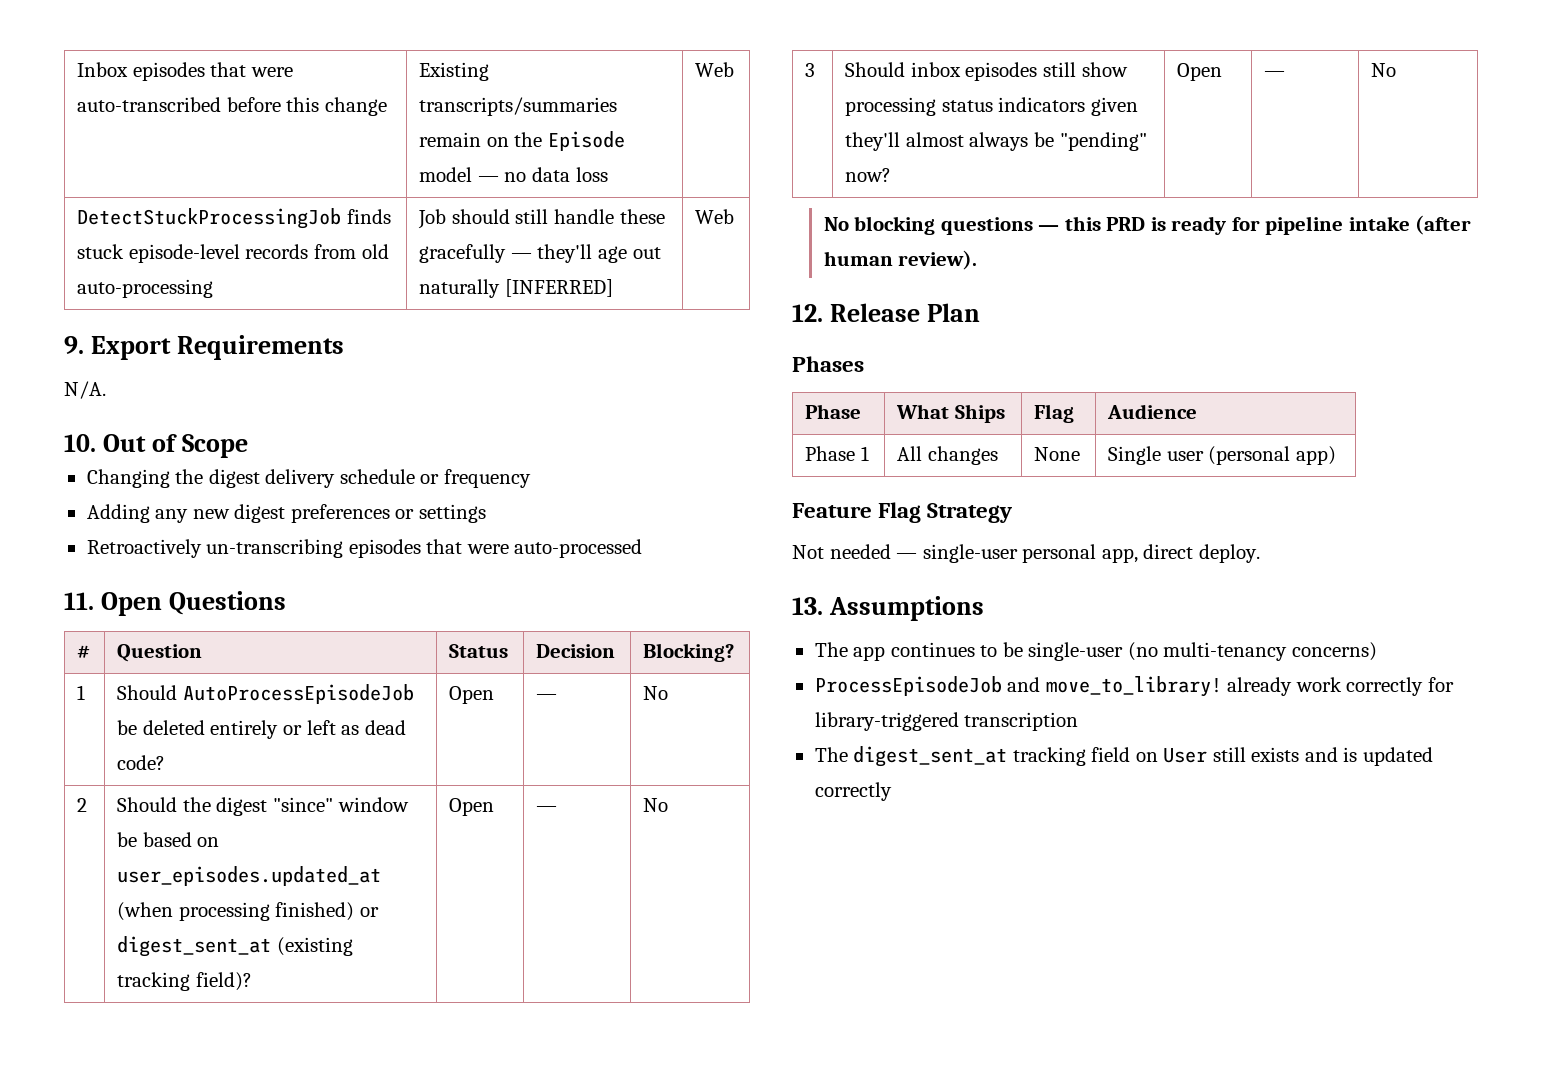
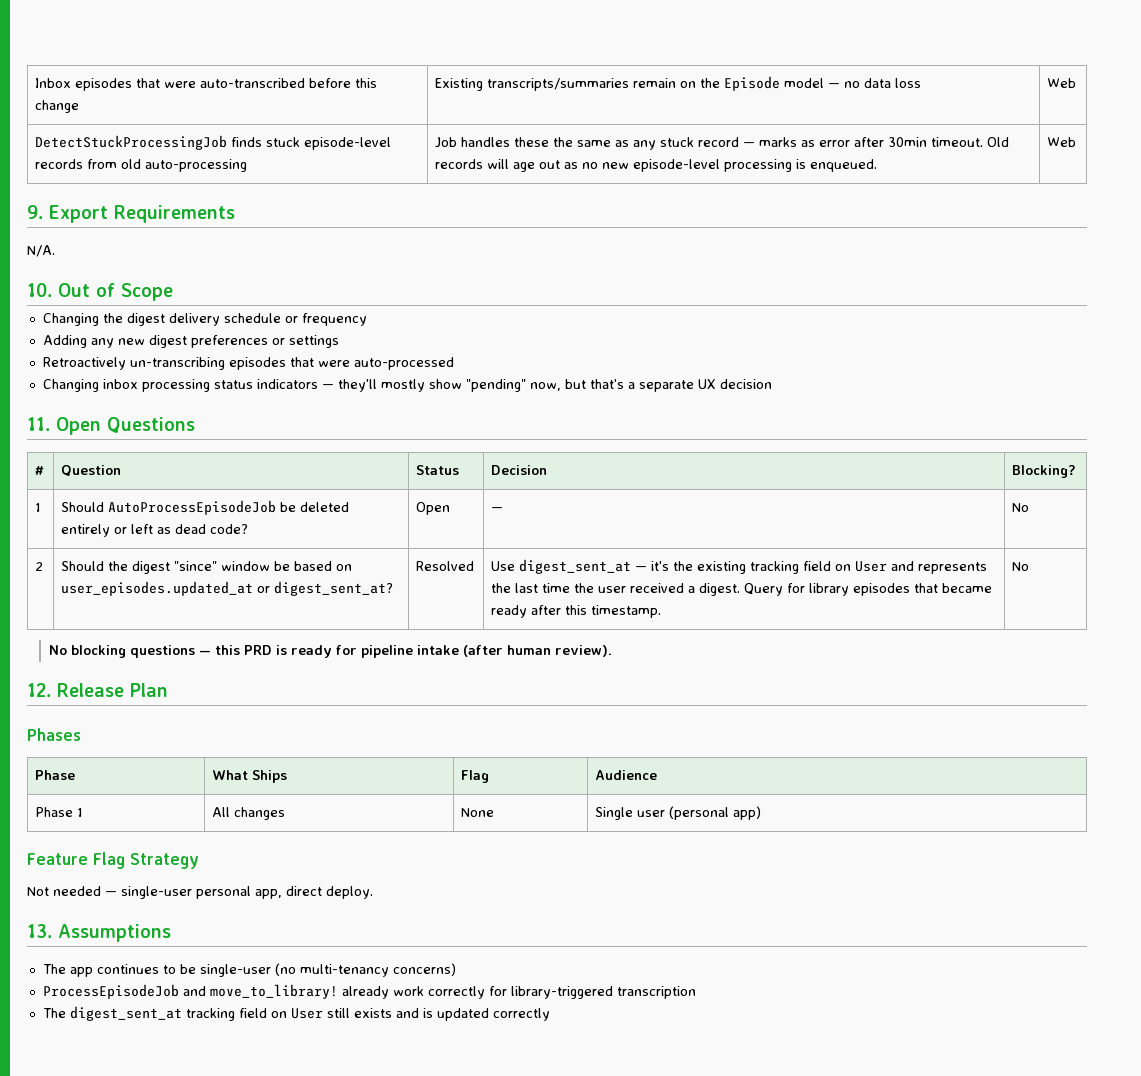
[451,209,665,224] [419,244,661,263] [419,279,613,298] should still handle these gracefully — they'll age out naturally [INFERRED] -> [461,137,1010,150] [435,159,878,172] handles these the same as any stuck record — marks as error after 30min timeout. Old records will age out as no new episode-level processing is enqueued.
(643, 548) none -> [42,379,772,392] // Changing inbox processing status indicators — they'll mostly show "pending" now, but that's a separate UX decision
[117,902,379,921] [117,936,353,957] [117,972,252,991] [449,798,495,816] [536,806,558,812] [643,798,669,812] [805,63,816,77] [845,62,1128,81] [845,97,1138,116] [845,132,1147,151] [845,168,892,182] [1177,63,1223,81] [1264,71,1286,77] (when processing finished) or digest_sent_at (existing tracking field)? | Open | — | No // 3 | Should inbox episodes still show processing status indicators given they'll almost always be "pending" now? | Open | — -> [257,581,394,596] [416,561,475,571] [491,559,988,574] [491,583,993,596] [491,605,662,618] or digest_sent_at? | Resolved | Use digest_sent_at — it's the existing tracking field on User and represents the last time the user received a digest. Query for library episodes that became ready after this timestamp.

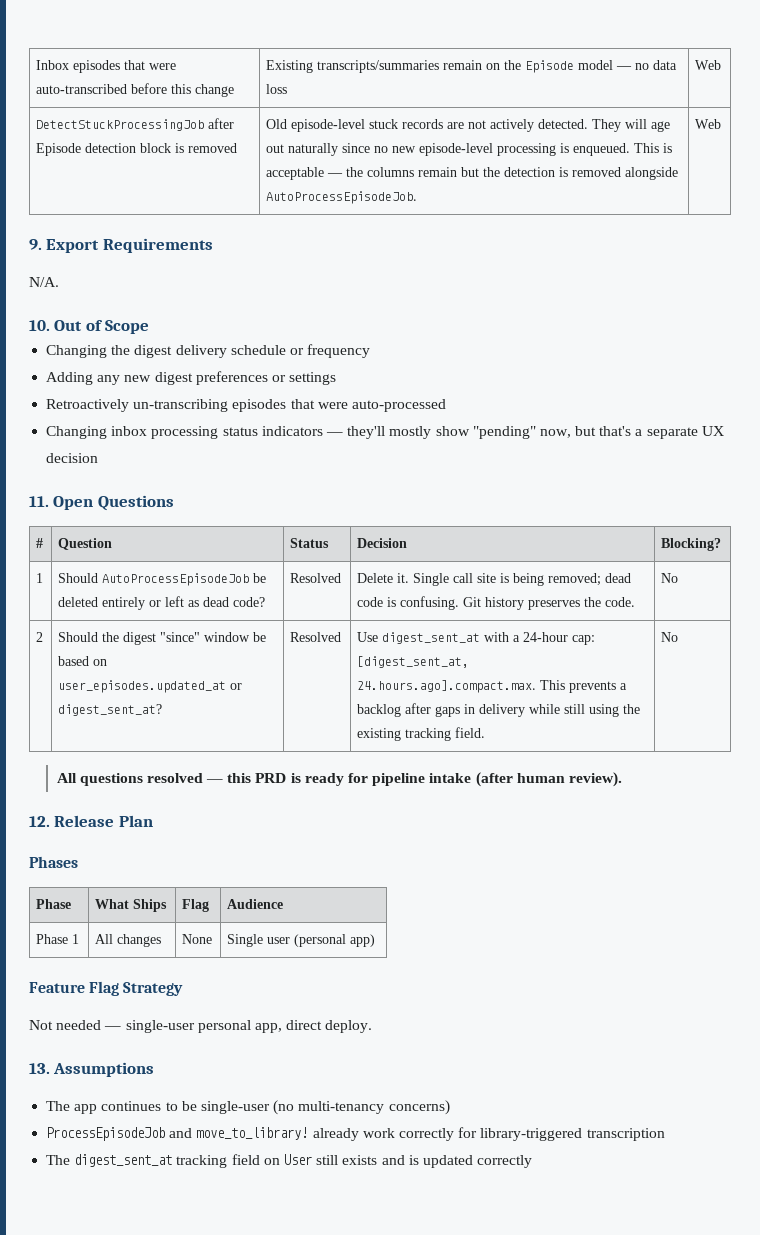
[231,137,392,150] [35,159,248,172] [435,137,1010,150] [435,159,484,169] finds stuck episode-level records from old auto-processing | Job handles these the same as any stuck record — marks as error after 30min timeout. Old records -> [208,118,235,129] [36,143,238,156] [266,119,622,132] after Episode detection block is removed | Old episode-level stuck records are not actively detected. They
[564,162,579,169] as -> [288,143,371,156] naturally since
(878, 165) none -> [634,143,673,153] [266,167,679,180] [266,191,418,204] This is acceptable — the columns remain but the detection is removed alongside AutoProcessEpisodeJob.
[416,502,451,515] [491,507,504,512] Open | — -> [290,573,342,583] [357,573,632,586] [357,596,636,610] Resolved | Delete it. Single call site is being removed; dead code is confusing. Git history preserves the code.
[635,561,988,574] [491,583,993,596] [491,605,662,618] [1012,562,1030,571] [49,645,196,658] — it's the existing tracking field on User and represents the last time the user received a digest. Query for library episodes that became ready after this timestamp. | No // No blocking questions -> [484,632,596,645] [357,656,470,668] [357,680,628,693] [357,703,641,717] [357,727,486,741] [661,632,679,642] [56,773,203,786] with a 24-hour cap: [digest_sent_at, 24.hours.ago].compact.max. This prevents a backlog after gaps in delivery while still using the existing tracking field. | No // All questions resolved

